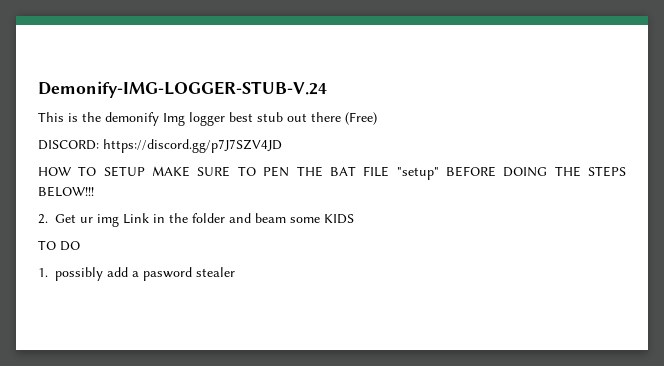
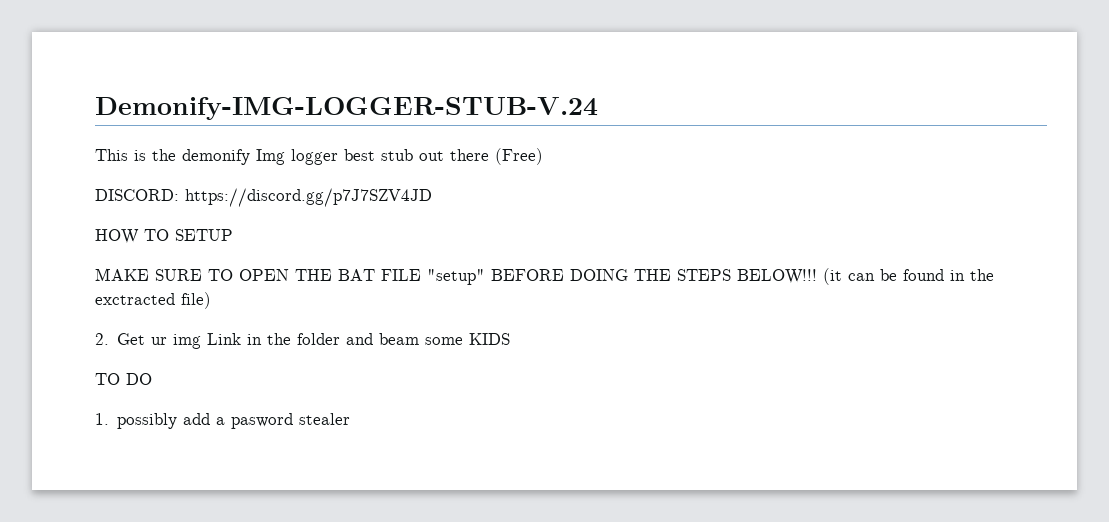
(145, 171) none -> (233, 235) //
[263,166,290,177] PEN -> [239,269,289,281] OPEN
(94, 191) none -> [823,268,994,285] [95,292,211,309] (it can be found in the exctracted file)

